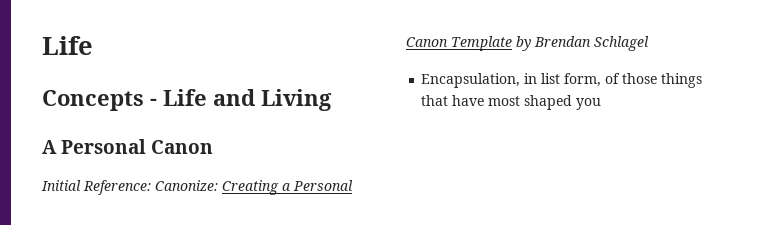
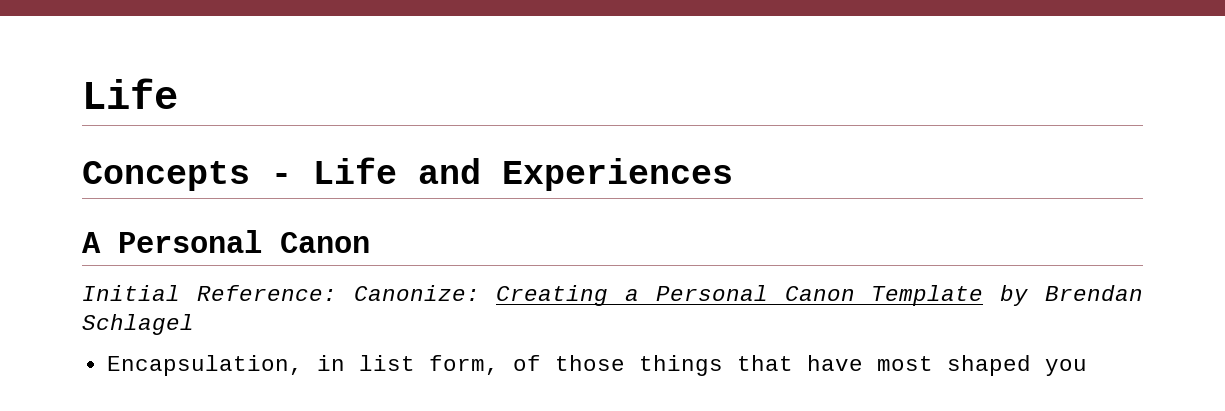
[261,89,332,111] Living -> [502,158,733,191] Experiences

